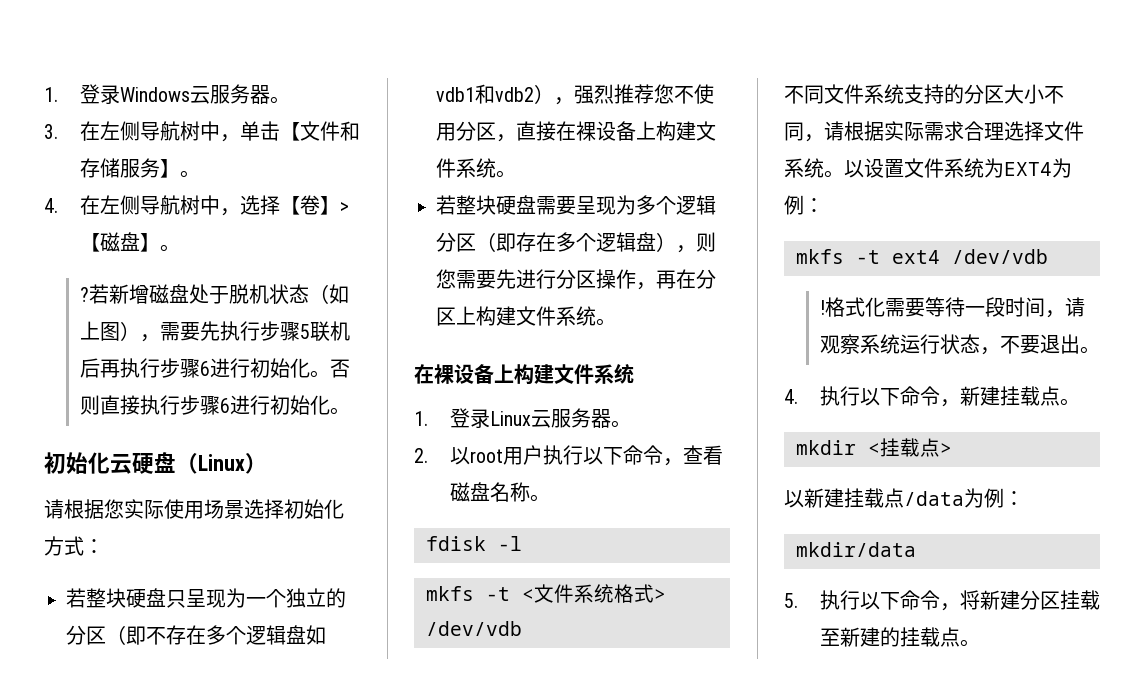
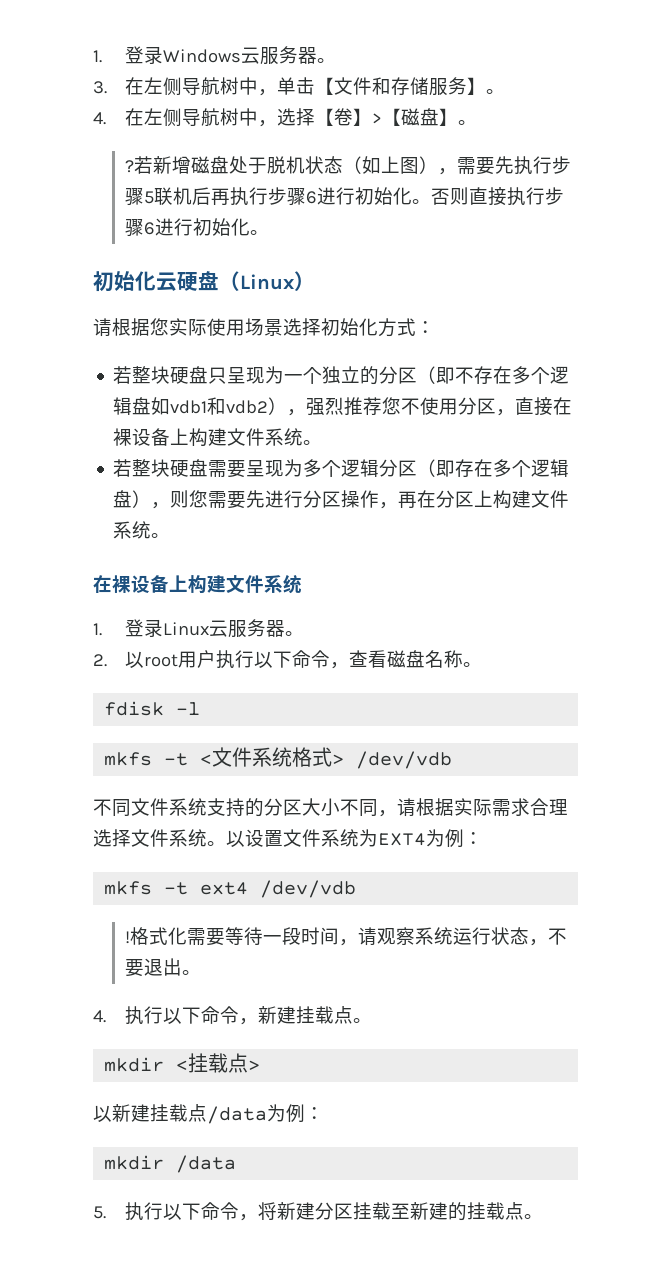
[796,542,916,557] mkdir/data -> [104,1155,237,1173] mkdir /data

